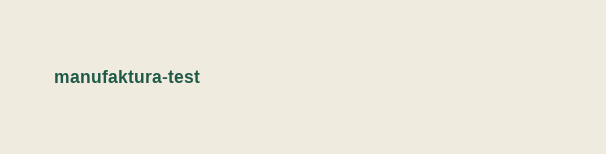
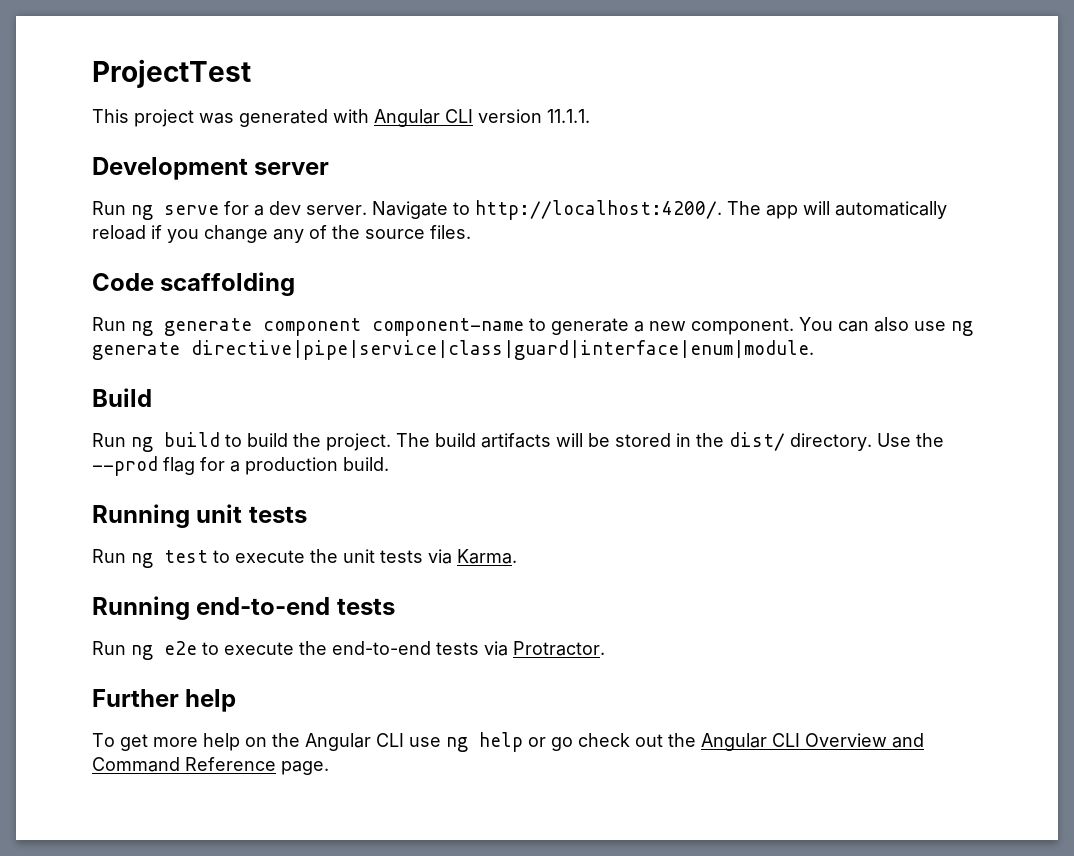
[54,70,200,83] manufaktura-test -> [92,59,251,88] [92,109,590,127] [92,157,330,180] [92,200,947,220] [92,225,471,243] [92,272,296,296] [92,317,973,336] [92,340,814,360] [92,388,152,407] [92,432,944,452] [92,456,389,476] [92,504,307,528] [92,549,517,568] [92,596,395,620] [92,641,605,660] [92,689,237,712] [92,732,924,752] [92,757,329,775] ProjectTest // This project was generated with Angular CLI version 11.1.1. // Development server // Run ng serve for a dev server. Navigate to http://localhost:4200/. The app will automatically reload if you change any of the source files. // Code scaffolding // Run ng generate component component-name to generate a new component. You can also use ng generate directive|pipe|service|class|guard|interface|enum|module. // Build // Run ng build to build the project. The build artifacts will be stored in the dist/ directory. Use the --prod flag for a production build. // Running unit tests // Run ng test to execute the unit tests via Karma. // Running end-to-end tests // Run ng e2e to execute the end-to-end tests via Protractor. // Further help // To get more help on the Angular CLI use ng help or go check out the Angular CLI Overview and Command Reference page.

